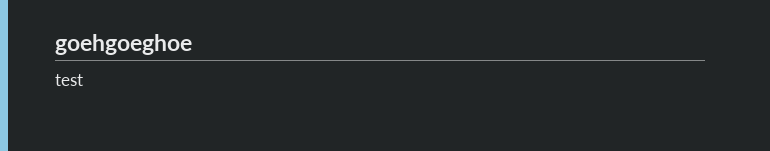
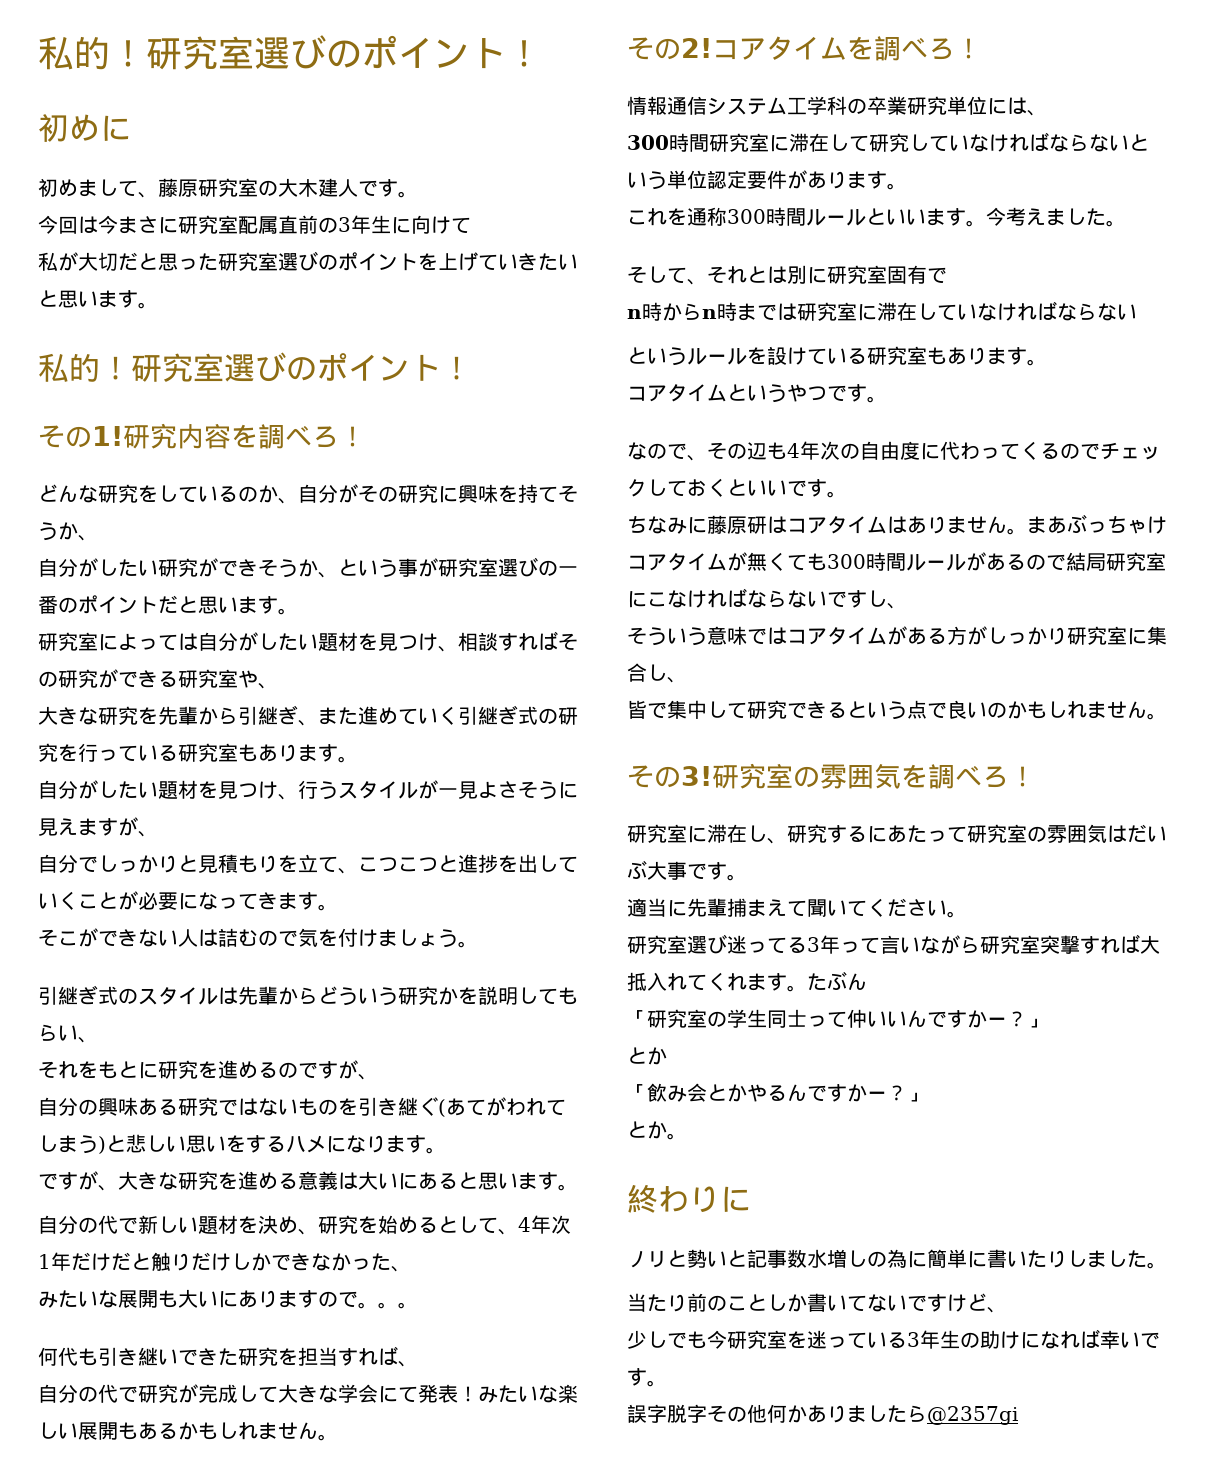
[55,34,192,55] [55,74,83,86] goehgoeghoe // test -> [38,35,542,70] [38,114,131,142] [38,178,418,198] [38,215,471,234] [38,251,578,271] [38,290,158,309] [38,352,472,382] [38,423,366,449] [38,484,578,504] [38,522,98,541] [38,557,578,578] [38,595,298,615] [38,631,578,652] [38,669,278,689] [38,705,578,726] [38,743,358,763] [38,780,578,800] [38,817,158,837] [38,854,578,874] [38,891,338,911] [38,928,478,948] [38,985,578,1006] [38,1024,98,1043] [38,1060,378,1080] [38,1097,566,1117] [38,1134,446,1154] [38,1171,578,1191] [38,1215,571,1235] [38,1252,411,1272] [38,1289,418,1309] [38,1346,418,1367] [38,1384,578,1403] [38,1422,338,1441] [627,36,982,61] [627,96,1047,116] [627,132,1149,152] [627,170,907,190] [627,207,1126,227] [627,265,947,285] [627,301,1137,321] [627,346,1047,366] [627,384,887,403] [627,441,1160,461] [627,478,847,498] [627,514,1167,535] [627,552,1166,571] [627,588,907,609] [627,626,1167,646] [627,663,687,683] [627,700,1167,720] [627,763,1036,789] [627,824,1167,844] [627,860,747,881] [627,898,967,918] [627,934,1160,954] [627,971,867,992] [627,1009,1047,1028] [627,1047,667,1065] [627,1083,927,1102] [627,1121,687,1140] [627,1184,751,1213] [627,1249,1167,1269] [627,1293,1007,1313] [627,1329,1160,1349] [627,1368,667,1387] [627,1404,1018,1425] 私的！研究室選びのポイント！ // 初めに // 初めまして、藤原研究室の大木建人です。 // 今回は今まさに研究室配属直前の3年生に向けて // 私が大切だと思った研究室選びのポイントを上げていきたいと思います。 // 私的！研究室選びのポイント！ // その1!研究内容を調べろ！ // どんな研究をしているのか、自分がその研究に興味を持てそうか、 // 自分がしたい研究ができそうか、という事が研究室選びの一番のポイントだと思います。 // 研究室によっては自分がしたい題材を見つけ、相談すればその研究ができる研究室や、 // 大きな研究を先輩から引継ぎ、また進めていく引継ぎ式の研究を行っている研究室もあります。 // 自分がしたい題材を見つけ、行うスタイルが一見よさそうに見えますが、 // 自分でしっかりと見積もりを立て、こつこつと進捗を出していくことが必要になってきます。 // そこができない人は詰むので気を付けましょう。 // 引継ぎ式のスタイルは先輩からどういう研究かを説明してもらい、 // それをもとに研究を進めるのですが、 // 自分の興味ある研究ではないものを引き継ぐ(あてがわれてしまう)と悲しい思いをするハメになります。 // ですが、大きな研究を進める意義は大いにあると思います。 // 自分の代で新しい題材を決め、研究を始めるとして、4年次1年だけだと触りだけしかできなかった、 // みたいな展開も大いにありますので。。。 // 何代も引き継いできた研究を担当すれば、 // 自分の代で研究が完成して大きな学会にて発表！みたいな楽しい展開もあるかもしれません。 // その2!コアタイムを調べろ！ // 情報通信システム工学科の卒業研究単位には、 // 300時間研究室に滞在して研究していなければならないという単位認定要件があります。 // これを通称300時間ルールといいます。今考えました。 // そして、それとは別に研究室固有で // n時からn時までは研究室に滞在していなければならない // というルールを設けている研究室もあります。 // コアタイムというやつです。 // なので、その辺も4年次の自由度に代わってくるのでチェックしておくといいです。 // ちなみに藤原研はコアタイムはありません。まあぶっちゃけコアタイムが無くても300時間ルールがあるので結局研究室にこなければならないですし、 // そういう意味ではコアタイムがある方がしっかり研究室に集合し、 // 皆で集中して研究できるという点で良いのかもしれません。 // その3!研究室の雰囲気を調べろ！ // 研究室に滞在し、研究するにあたって研究室の雰囲気はだいぶ大事です。 // 適当に先輩捕まえて聞いてください。 // 研究室選び迷ってる3年って言いながら研究室突撃すれば大抵入れてくれます。たぶん // 「研究室の学生同士って仲いいんですかー？」 // とか // 「飲み会とかやるんですかー？」 // とか。 // 終わりに // ノリと勢いと記事数水増しの為に簡単に書いたりしました。 // 当たり前のことしか書いてないですけど、 // 少しでも今研究室を迷っている3年生の助けになれば幸いです。 // 誤字脱字その他何かありましたら@2357gi

